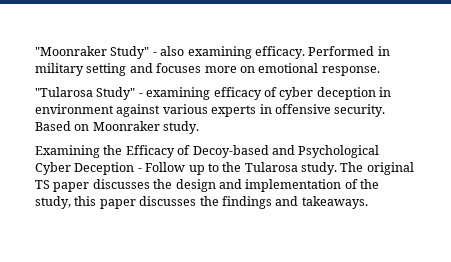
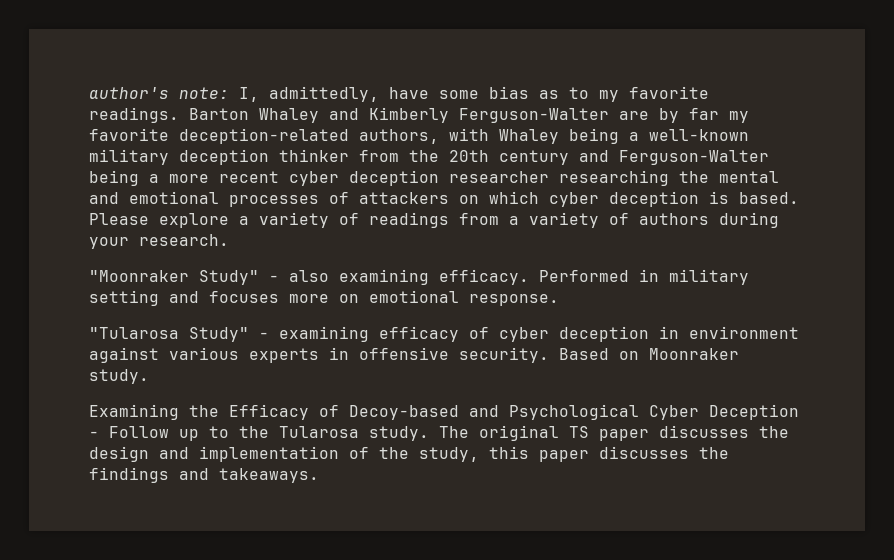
(35, 51) none -> [89,86,709,102] [89,107,749,123] [89,128,749,144] [89,149,769,165] [89,170,779,186] [89,191,799,207] [89,212,779,228] [89,234,229,249] author's note: I, admittedly, have some bias as to my favorite readings. Barton Whaley and Kimberly Ferguson-Walter are by far my favorite deception-related authors, with Whaley being a well-known military deception thinker from the 20th century and Ferguson-Walter being a more recent cyber deception researcher researching the mental and emotional processes of attackers on which cyber deception is based. Please explore a variety of readings from a variety of authors during your research. //

